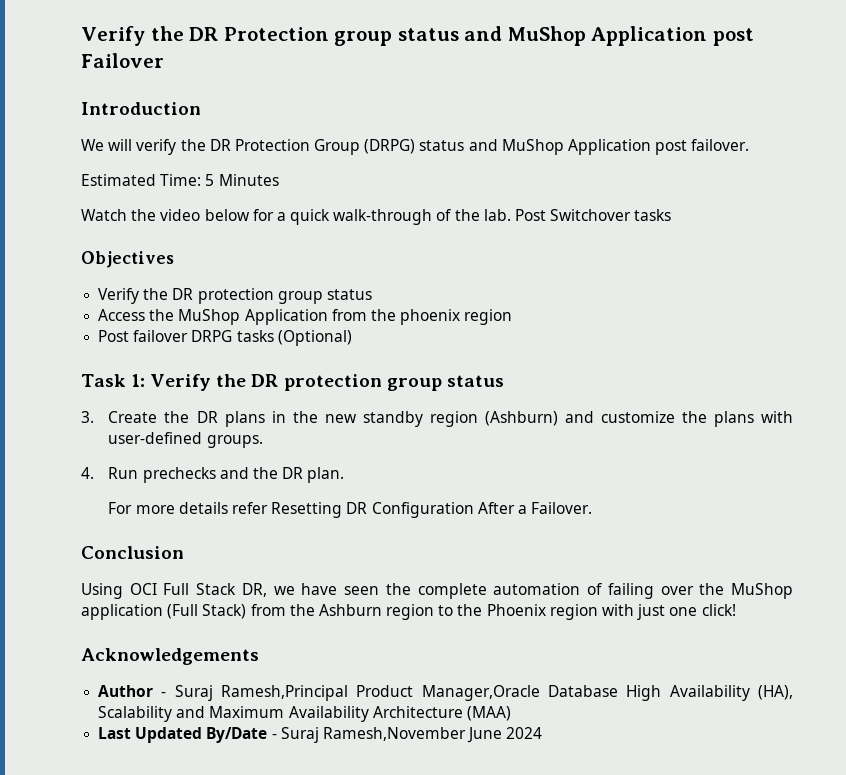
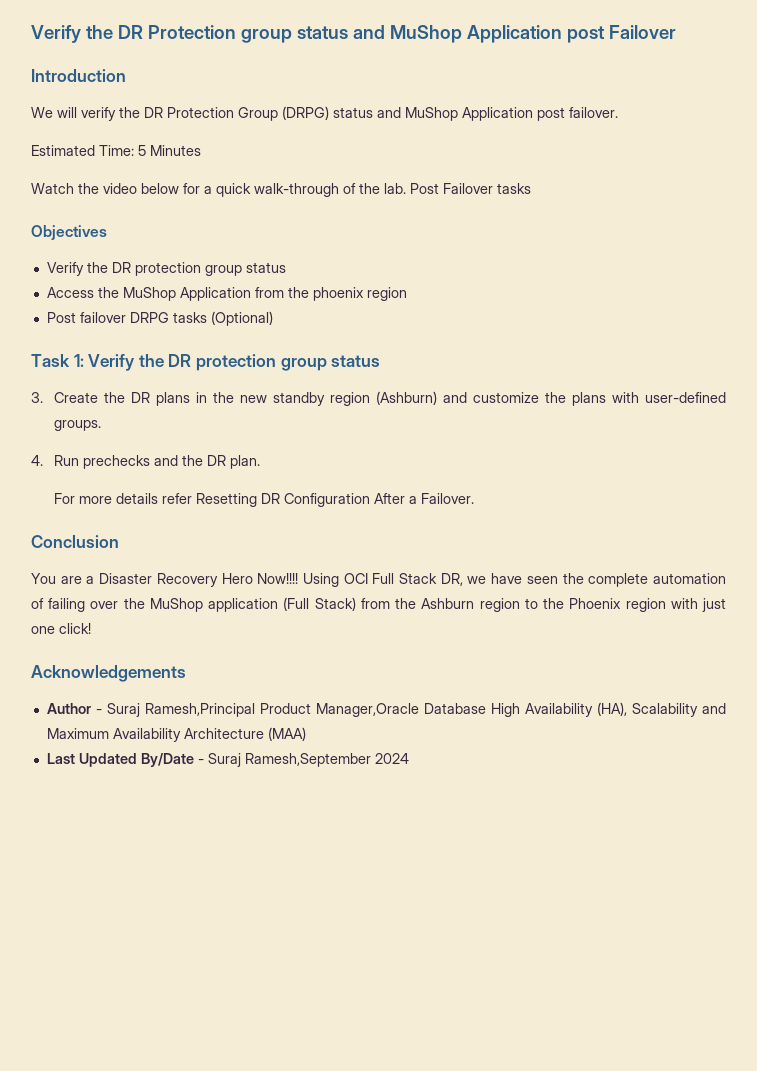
[550,209,632,221] Switchover -> [443,183,493,194] Failover
(184, 552) none -> [31,573,299,587] You are a Disaster Recovery Hero Now!!!!
[322,727,503,743] Ramesh,November June -> [244,753,371,767] Ramesh,September

